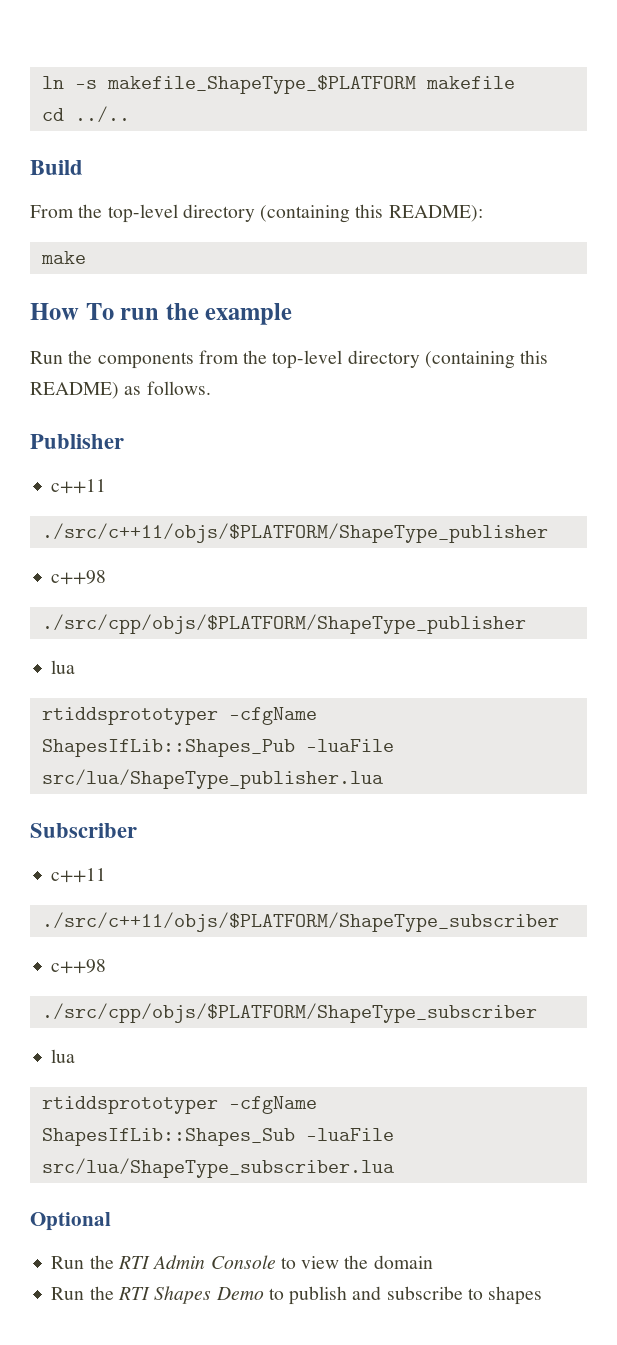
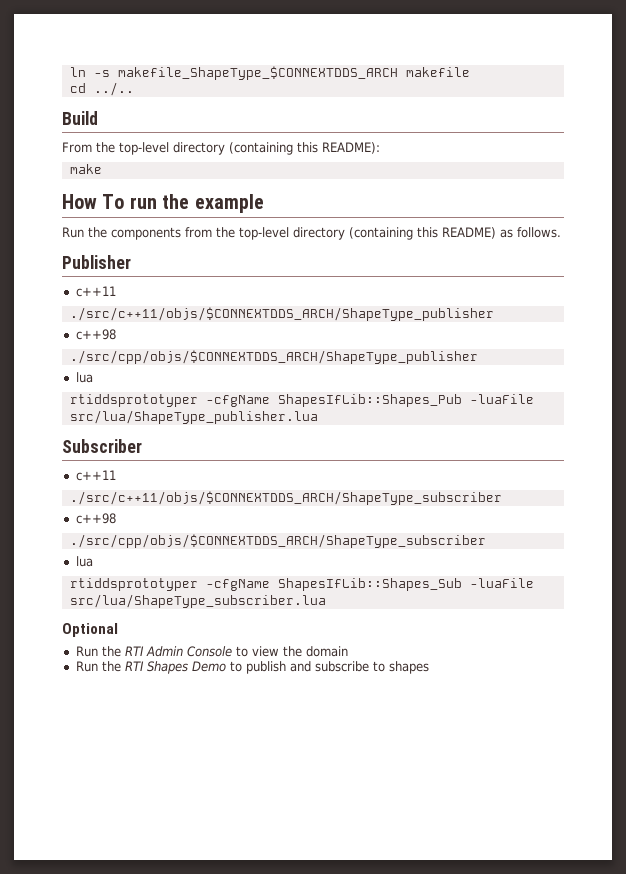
[106,75,416,94] makefile_ShapeType_$PLATFORM -> [117,66,398,80] makefile_ShapeType_$CONNEXTDDS_ARCH
[41,523,548,543] [51,570,107,585] [41,614,526,634] ./src/c++11/objs/$PLATFORM/ShapeType_publisher // c++98 // ./src/cpp/objs/$PLATFORM/ShapeType_publisher -> [69,307,494,321] [75,329,116,340] [69,350,478,364] ./src/c++11/objs/$CONNEXTDDS_ARCH/ShapeType_publisher // c++98 // ./src/cpp/objs/$CONNEXTDDS_ARCH/ShapeType_publisher
[41,912,559,932] [51,959,107,974] [41,1003,537,1023] ./src/c++11/objs/$PLATFORM/ShapeType_subscriber // c++98 // ./src/cpp/objs/$PLATFORM/ShapeType_subscriber -> [69,491,502,505] [75,513,116,524] [69,534,486,548] ./src/c++11/objs/$CONNEXTDDS_ARCH/ShapeType_subscriber // c++98 // ./src/cpp/objs/$CONNEXTDDS_ARCH/ShapeType_subscriber

